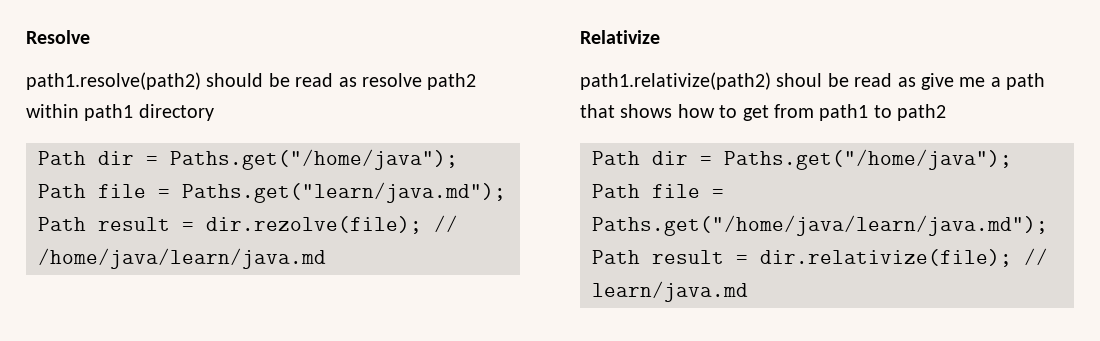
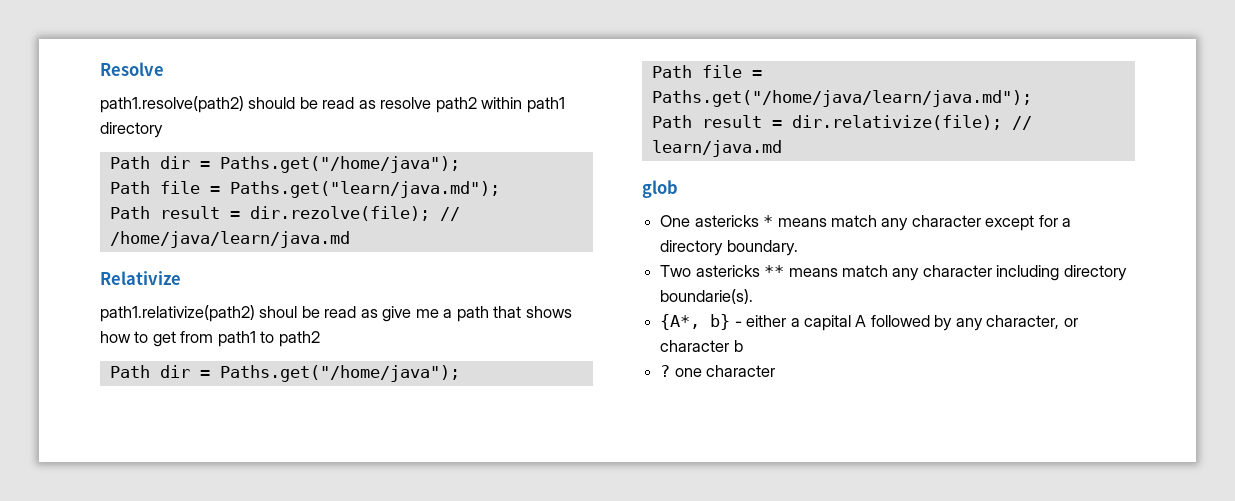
(748, 291) none -> [642,180,678,198] [660,215,1072,231] [660,240,798,256] [660,265,1127,281] [660,289,754,304] [660,314,1078,331] [660,340,743,352] [660,365,776,377] // glob // One astericks * means match any character except for a directory boundary. // Two astericks ** means match any character including directory boundarie(s). // {A*, b} - either a capital A followed by any character, or character b // ? one character

